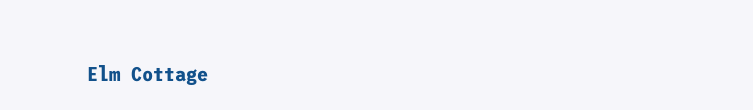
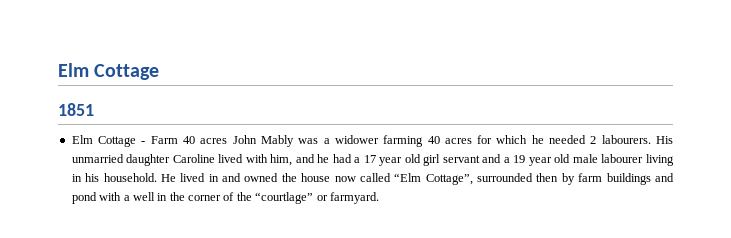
[87,65,208,86] Elm Cottage -> [58,63,160,80] [58,103,94,116] [71,135,673,147] [71,154,674,166] [71,173,675,185] [71,192,379,204] Elm Cottage // 1851 // Elm Cottage - Farm 40 acres John Mably was a widower farming 40 acres for which he needed 2 labourers. His unmarried daughter Caroline lived with him, and he had a 17 year old girl servant and a 19 year old male labourer living in his household. He lived in and owned the house now called “Elm Cottage”, surrounded then by farm buildings and pond with a well in the corner of the “courtlage” or farmyard.

